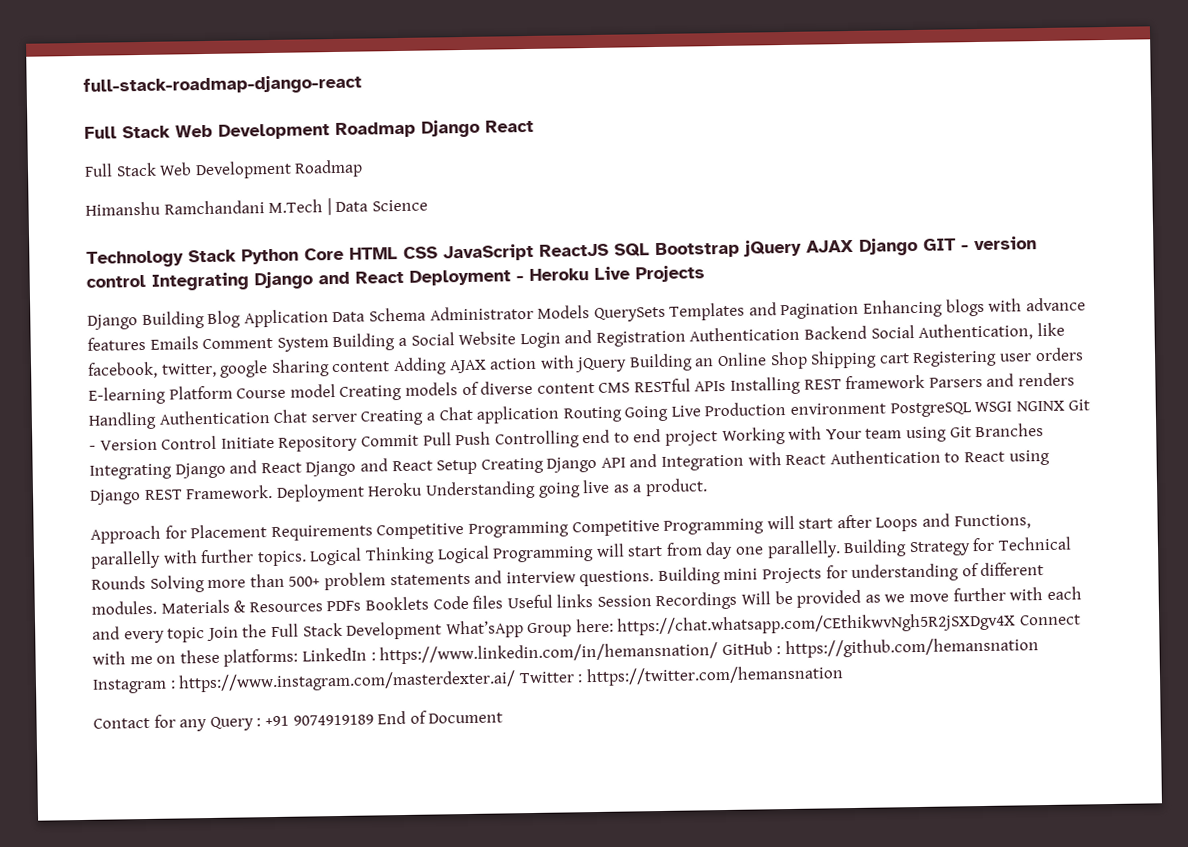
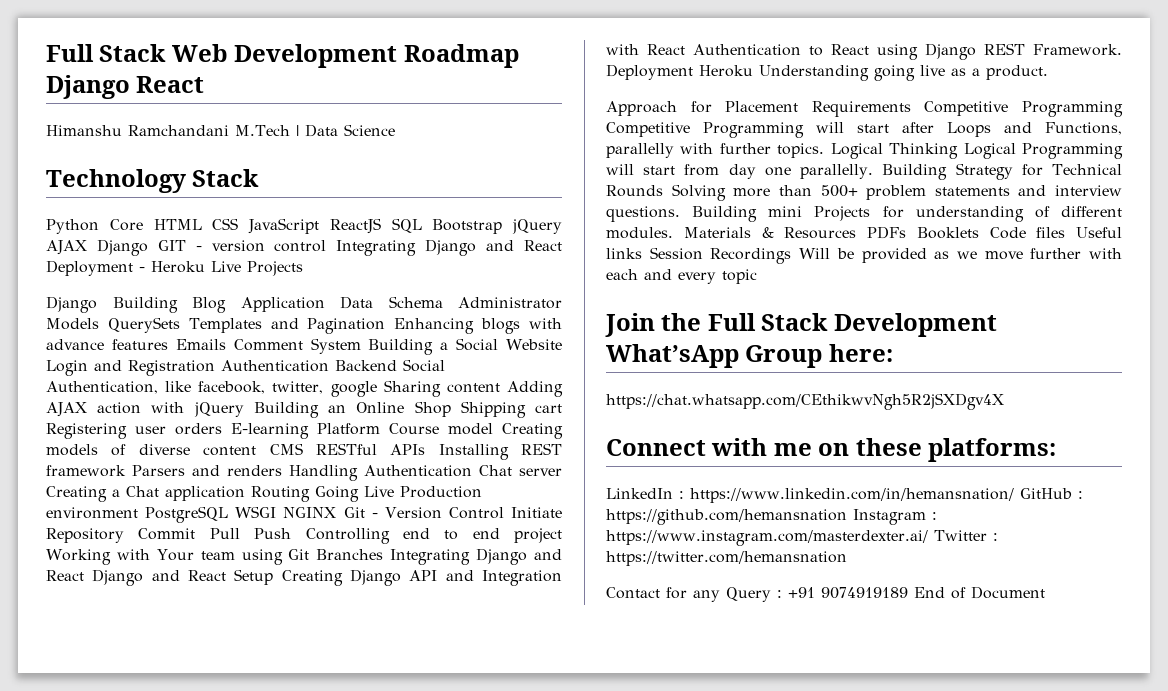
[83,74,362,96] full-stack-roadmap-django-react // -> (46, 53) none
[84,159,364,180] // Full Stack Web Development Roadmap -> (205, 84) none
(237, 256) none -> (260, 178) //
(206, 635) none -> (757, 276) //
(614, 625) none -> (893, 353) //
(1017, 624) none -> (1004, 401) //
(299, 657) none -> (1057, 450) //

